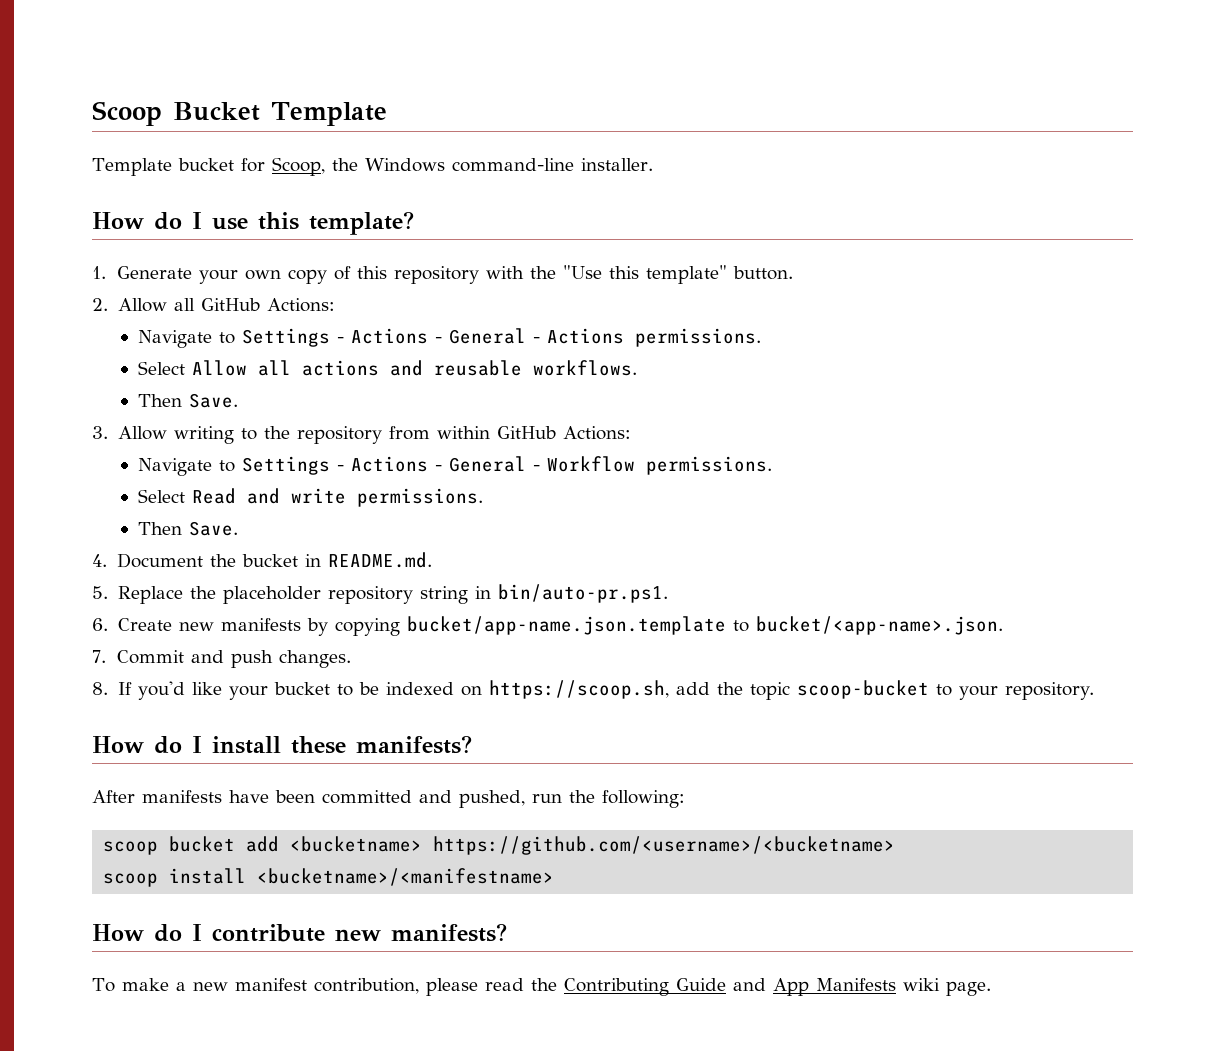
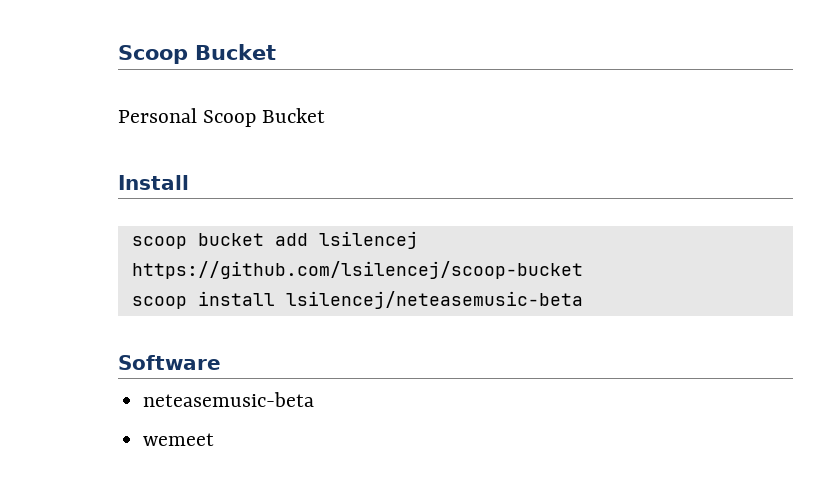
[92,101,387,126] [92,157,653,176] [92,211,414,235] [92,265,794,284] [92,298,335,312] [138,328,762,348] [138,360,638,376] [138,393,239,408] [92,426,631,444] [138,456,773,476] [138,488,484,507] [138,521,239,536] [92,552,433,568] [92,584,668,604] [92,616,1003,636] [92,650,352,668] [92,680,1095,700] [92,735,472,754] [92,790,685,808] Scoop Bucket Template // Template bucket for Scoop, the Windows command-line installer. // How do I use this template? // 1. Generate your own copy of this repository with the "Use this template" button. // 2. Allow all GitHub Actions: // Navigate to Settings - Actions - General - Actions permissions. // Select Allow all actions and reusable workflows. // Then Save. // 3. Allow writing to the repository from within GitHub Actions: // Navigate to Settings - Actions - General - Workflow permissions. // Select Read and write permissions. // Then Save. // 4. Document the bucket in README.md. // 5. Replace the placeholder repository string in bin/auto-pr.ps1. // 6. Create new manifests by copying bucket/app-name.json.template to bucket/<app-name>.json. // 7. Commit and push changes. // 8. If you'd like your bucket to be indexed on https://scoop.sh, add the topic scoop-bucket to your repository. // How do I install these manifests? // After manifests have been committed and pushed, run the following: -> [118,44,276,64] [118,108,326,127] [118,175,189,190] Scoop Bucket // Personal Scoop Bucket // Install
[290,836,896,855] <bucketname> https://github.com/<username>/<bucketname> -> [318,231,418,249] [131,261,583,279] lsilencej https://github.com/lsilencej/scoop-bucket
[257,868,555,886] [92,923,507,942] [92,978,991,996] <bucketname>/<manifestname> // How do I contribute new manifests? // To make a new manifest contribution, please read the Contributing Guide and App Manifests wiki page. -> [285,291,583,309] [118,355,221,370] [143,392,315,407] [143,433,215,446] lsilencej/neteasemusic-beta // Software // neteasemusic-beta // wemeet

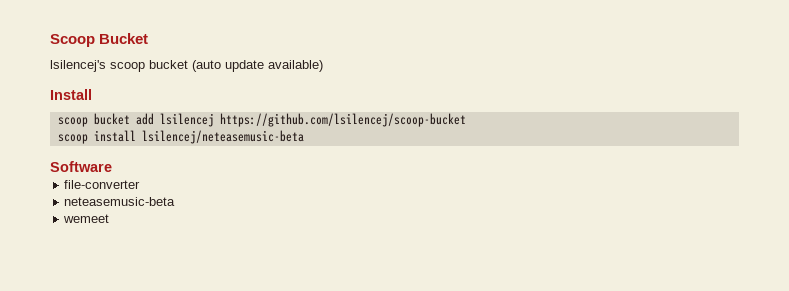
[118,44,276,64] [118,108,326,127] Scoop Bucket // Personal Scoop Bucket -> [50,33,149,47] [50,60,323,72] Scoop Bucket // lsilencej's scoop bucket (auto update available)
(221, 362) none -> [64,180,141,189] // file-converter

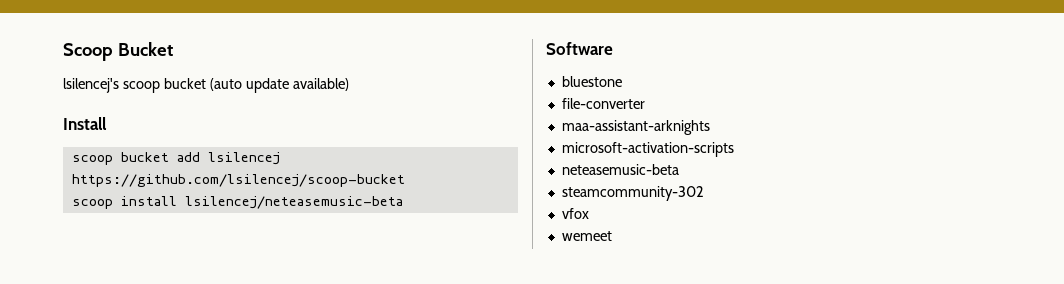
(112, 166) none -> [561,76,622,87] // bluestone
(141, 184) none -> [561,120,710,135] [561,142,734,157] // maa-assistant-arknights // microsoft-activation-scripts
(176, 201) none -> [561,186,704,201] [561,208,589,219] // steamcommunity-302 // vfox

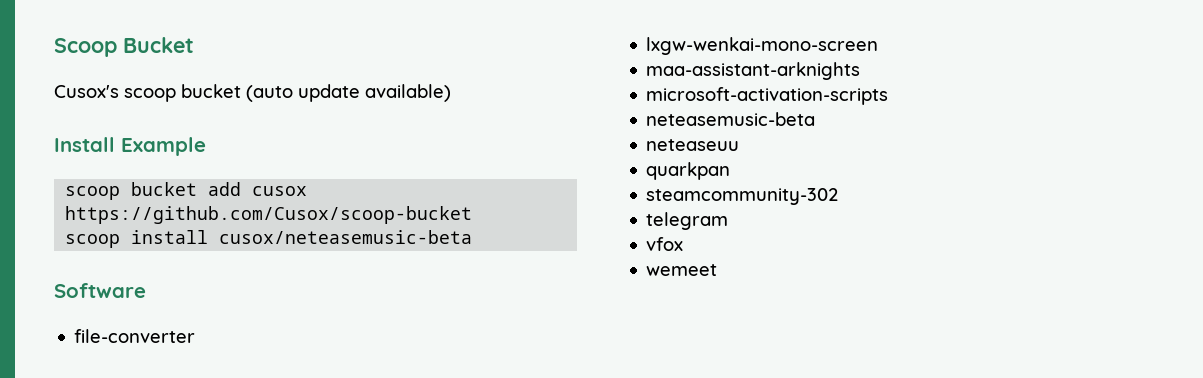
[63,78,119,93] lsilencej's -> [54,85,119,98] Cusox's
(107, 123) none -> [121,137,206,156] Example
[207,152,280,165] [71,174,405,187] lsilencej https://github.com/lsilencej/scoop-bucket -> [252,186,308,196] [65,206,473,224] cusox https://github.com/Cusox/scoop-bucket
[184,196,403,209] lsilencej/neteasemusic-beta -> [219,230,473,244] cusox/neteasemusic-beta
[561,76,622,87] [561,98,645,109] bluestone // file-converter -> [74,329,196,343] [646,37,879,55] file-converter // lxgw-wenkai-mono-screen
(679, 169) none -> [646,139,740,151] [646,162,731,180] // neteaseuu // quarkpan
(704, 193) none -> [646,212,729,230] // telegram

